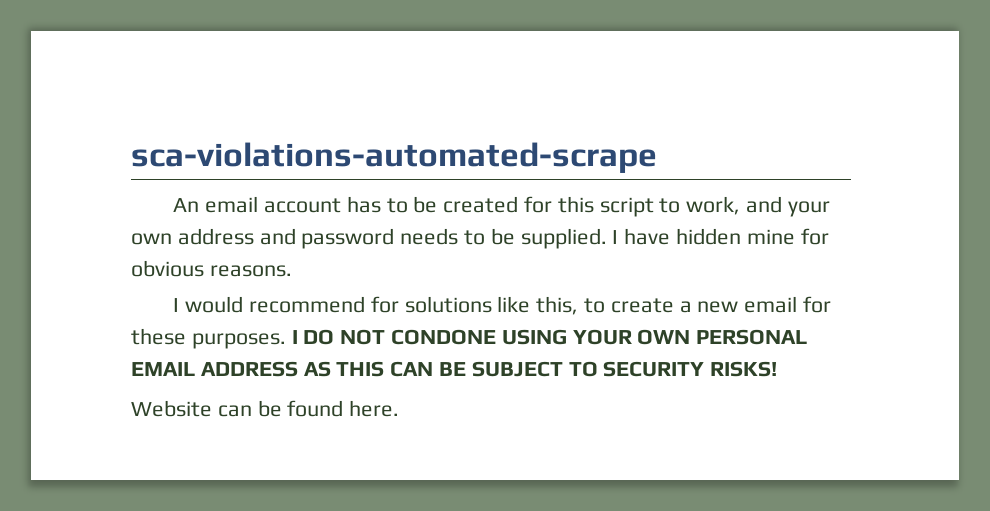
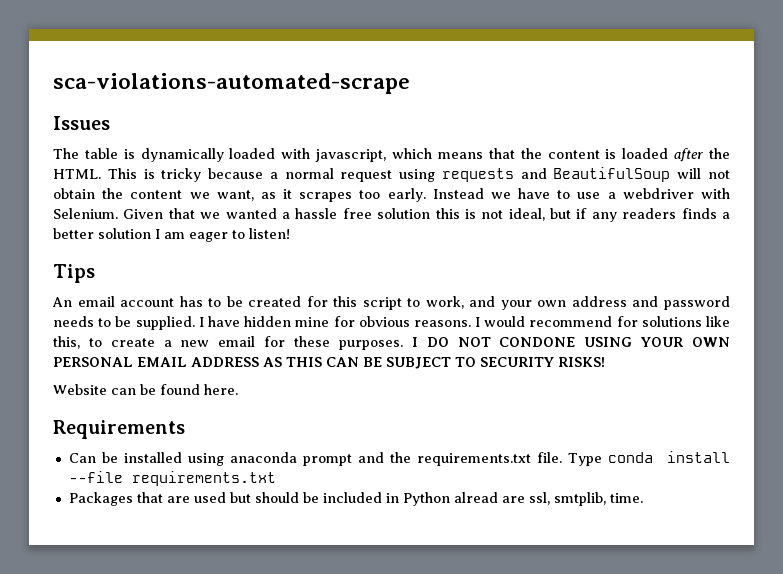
(657, 157) none -> [53,116,110,130] [53,148,731,162] [53,167,730,182] [53,188,730,202] [53,208,731,222] [53,228,290,242] [53,264,95,283] // Issues // The table is dynamically loaded with javascript, which means that the content is loaded after the HTML. This is tricky because a normal request using requests and BeautifulSoup will not obtain the content we want, as it scrapes too early. Instead we have to use a webdriver with Selenium. Given that we wanted a hassle free solution this is not ideal, but if any readers finds a better solution I am eager to listen! // Tips
(292, 271) // -> (471, 323) none
(400, 408) none -> [53,420,185,439] [68,451,730,466] [68,471,276,486] [68,492,643,506] // Requirements // Can be installed using anaconda prompt and the requirements.txt file. Type conda install --file requirements.txt // Packages that are used but should be included in Python alread are ssl, smtplib, time.

